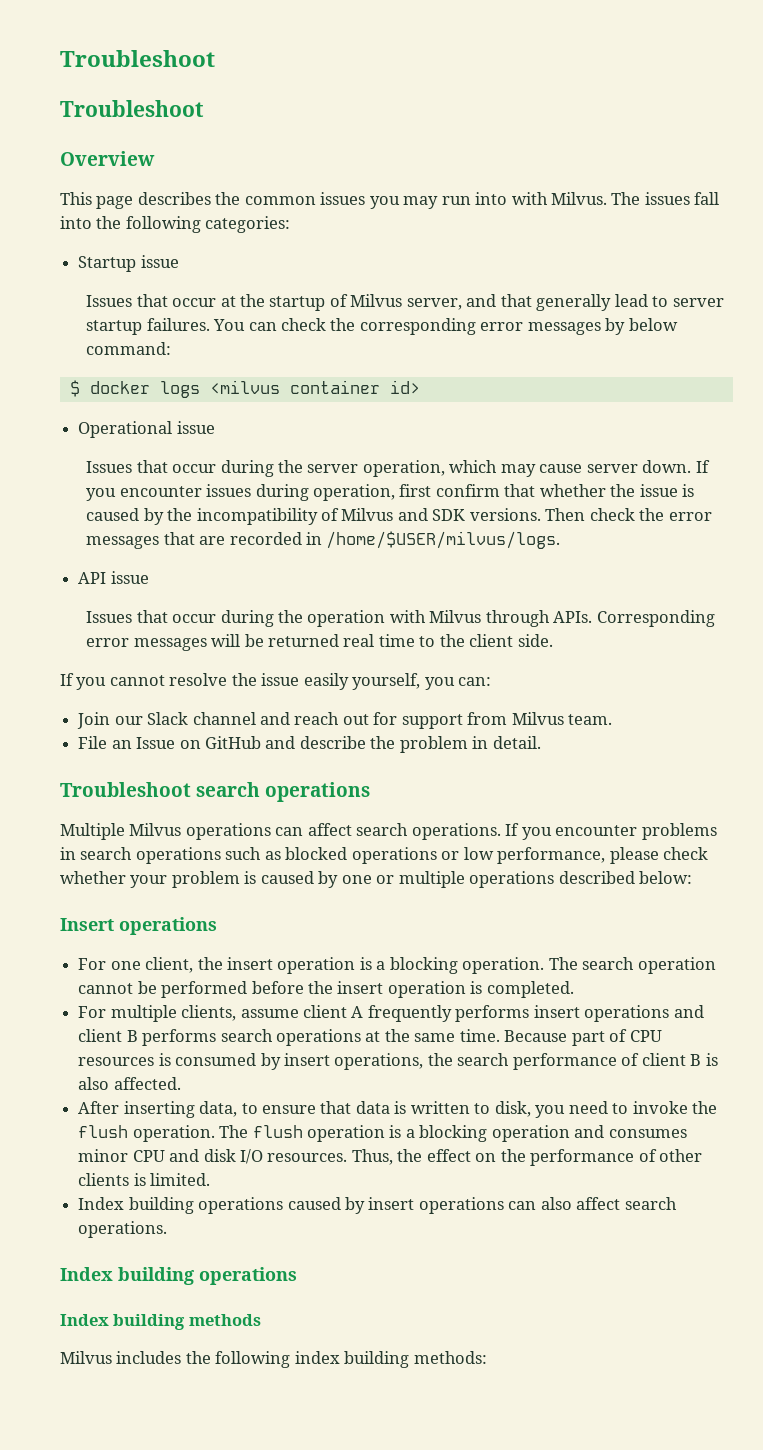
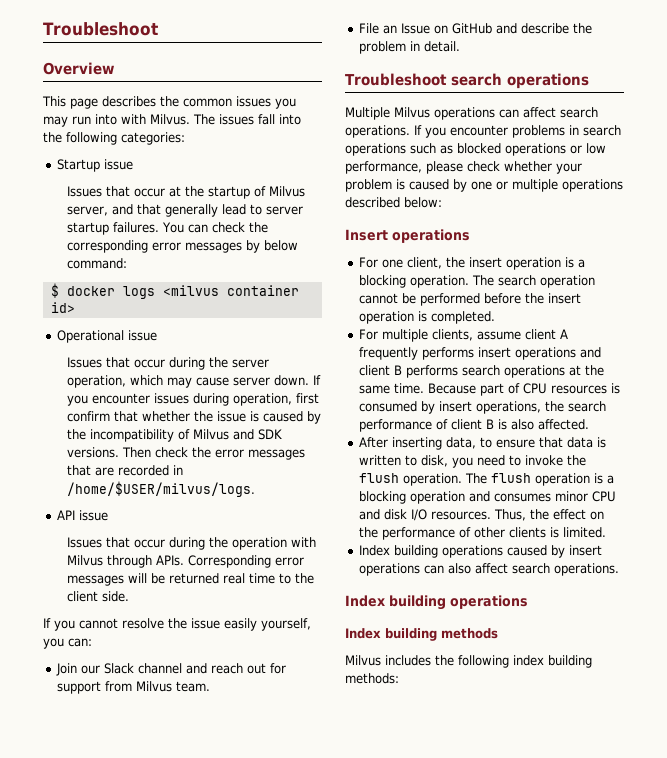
[60,50,215,67] [60,100,204,117] Troubleshoot // Troubleshoot -> [43,22,158,36] Troubleshoot

